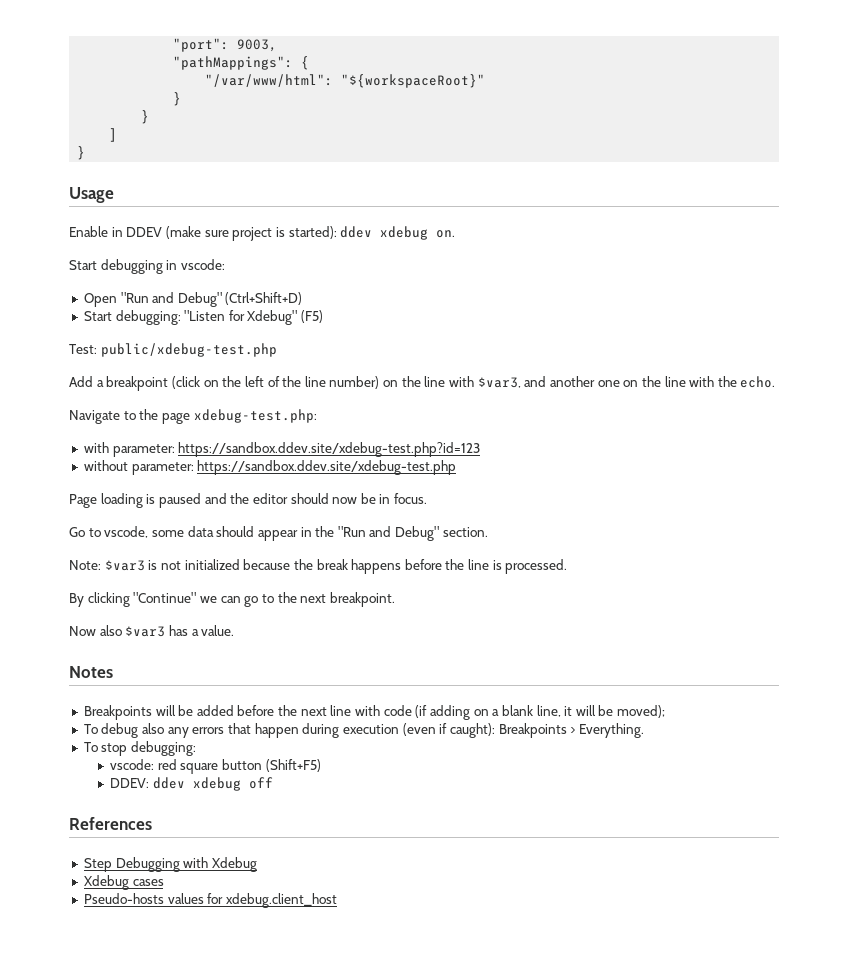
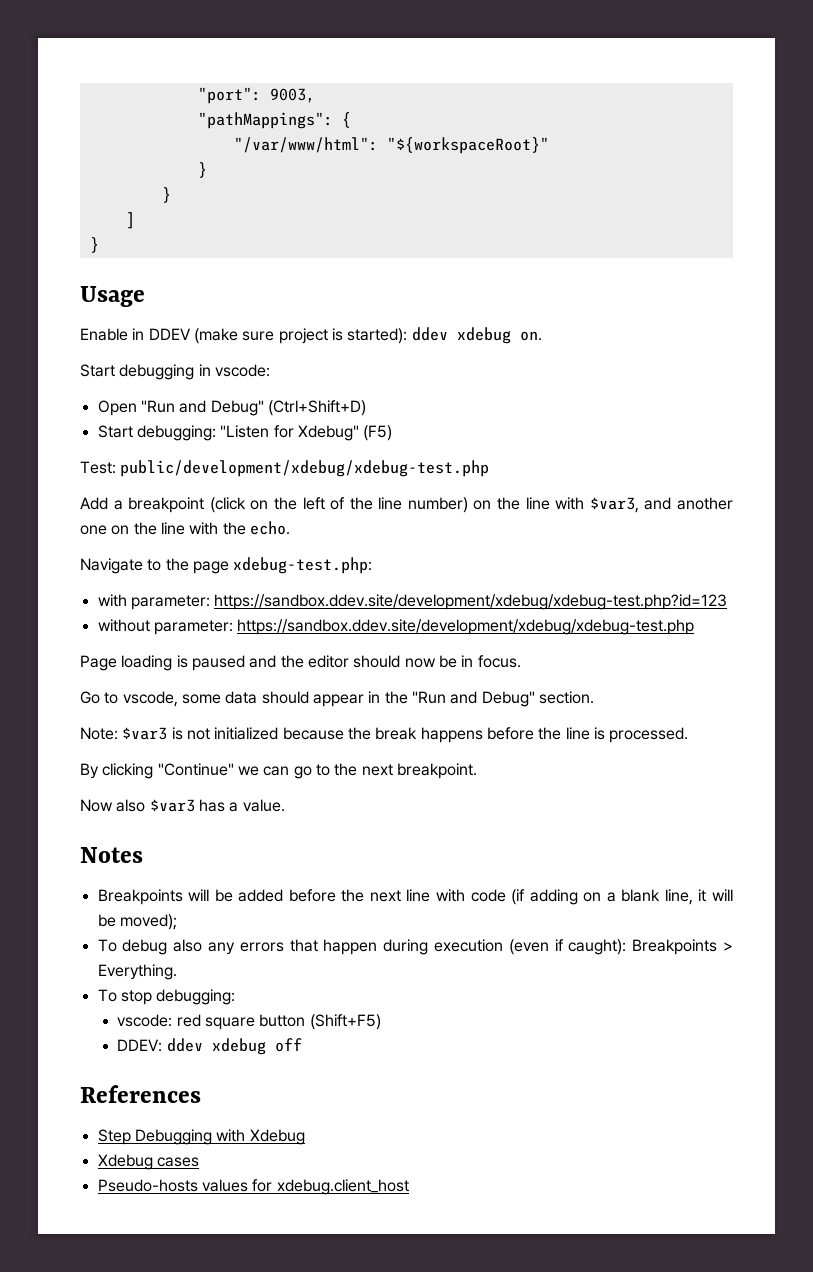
[100,343,277,357] public/xdebug-test.php -> [120,460,490,477] public/development/xdebug/xdebug-test.php
[178,442,481,457] https://sandbox.ddev.site/xdebug-test.php?id=123 -> [214,594,728,610] https://sandbox.ddev.site/development/xdebug/xdebug-test.php?id=123
[197,460,457,475] https://sandbox.ddev.site/xdebug-test.php -> [237,619,695,635] https://sandbox.ddev.site/development/xdebug/xdebug-test.php

